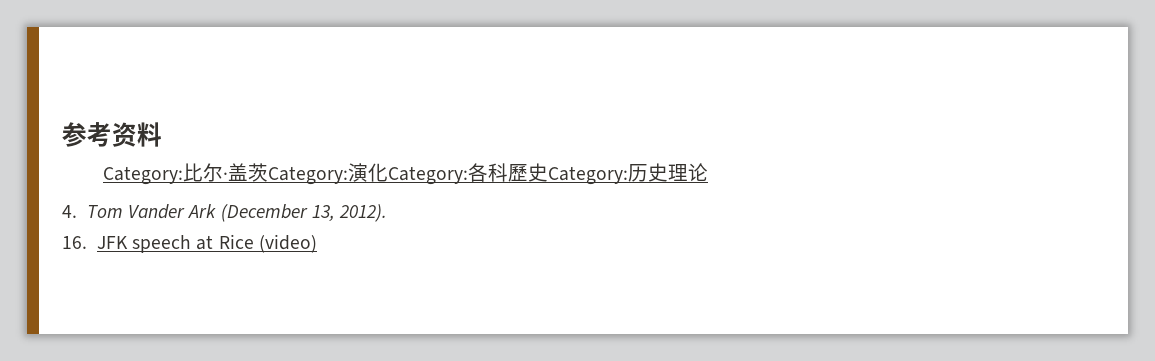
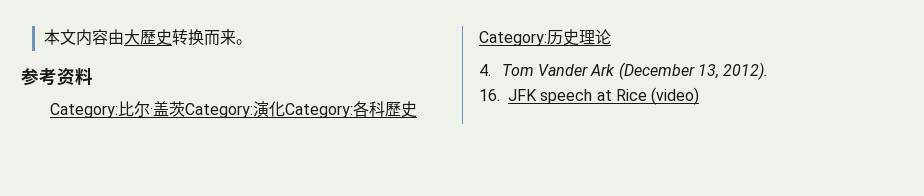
(62, 134) none -> [43,29,252,46] 本文内容由大歷史转换而来。 //

